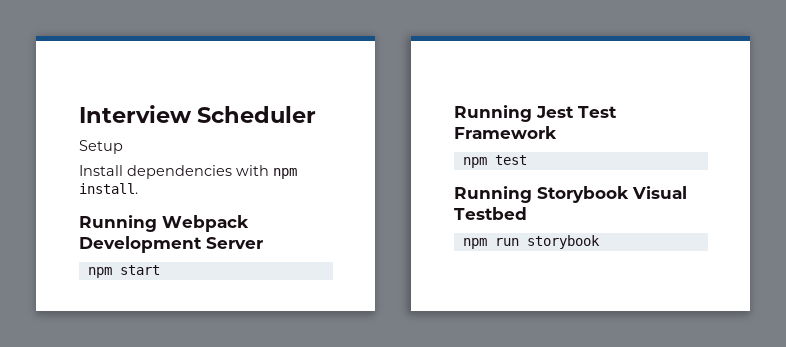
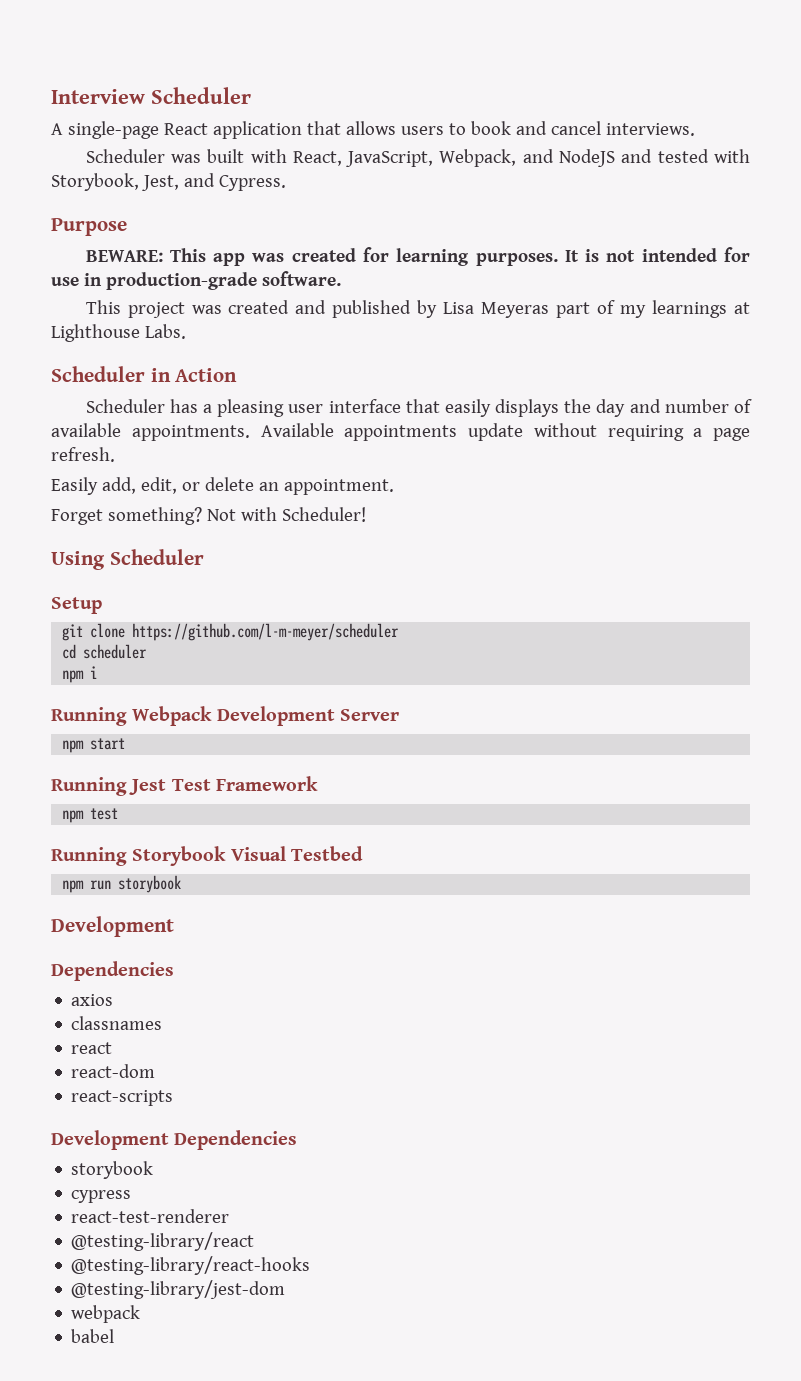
[79,140,123,154] [79,165,297,179] [79,183,138,194] Setup // Install dependencies with npm install. -> [51,121,695,139] [85,149,751,167] [51,173,286,191] [51,218,127,236] [85,247,750,266] [51,271,341,290] [85,300,750,318] [51,324,186,342] [51,366,238,382] [85,399,752,417] [51,423,750,441] [51,447,115,462] [51,477,394,495] [51,507,366,525] [51,549,204,570] [51,597,102,614] [62,623,400,641] [62,644,148,659] [62,666,98,683] A single-page React application that allows users to book and cancel interviews. // Scheduler was built with React, JavaScript, Webpack, and NodeJS and tested with Storybook, Jest, and Cypress. // Purpose // BEWARE: This app was created for learning purposes. It is not intended for use in production-grade software. // This project was created and published by Lisa Meyeras part of my learnings at Lighthouse Labs. // Scheduler in Action // Scheduler has a pleasing user interface that easily displays the day and number of available appointments. Available appointments update without requiring a page refresh. // Easily add, edit, or delete an appointment. // Forget something? Not with Scheduler! // Using Scheduler // Setup // git clone https://github.com/l-m-meyer/scheduler // cd scheduler // npm i
(600, 242) none -> [51,916,174,937] [51,961,174,981] [71,994,114,1006] [71,1016,163,1030] [71,1042,113,1054] [71,1064,156,1078] [71,1090,174,1106] [51,1130,298,1150] [71,1161,154,1179] [71,1190,132,1203] [71,1209,230,1223] [71,1232,255,1251] [71,1256,311,1275] [71,1280,286,1299] [71,1305,141,1323] [71,1329,115,1343] // Development // Dependencies // axios // classnames // react // react-dom // react-scripts // Development Dependencies // storybook // cypress // react-test-renderer // @testing-library/react // @testing-library/react-hooks // @testing-library/jest-dom // webpack // babel

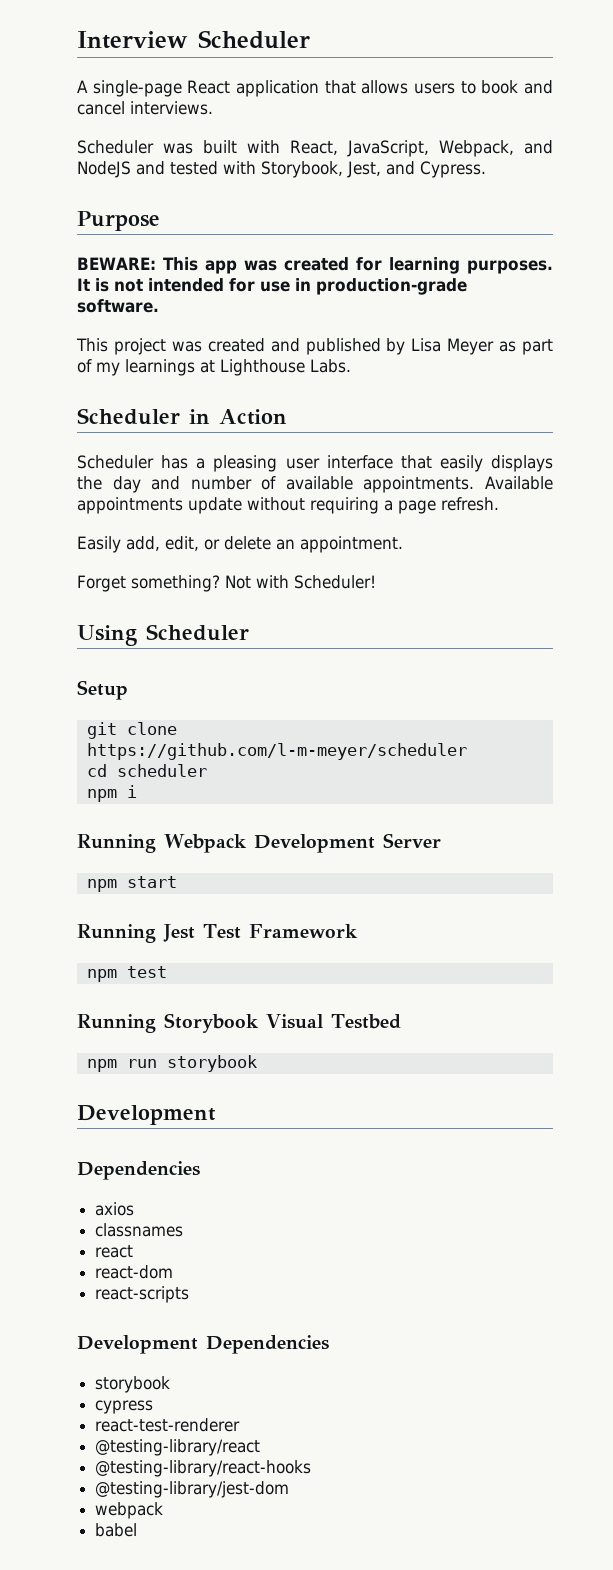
[481,302,550,318] Meyeras -> [447,338,517,355] Meyer as

